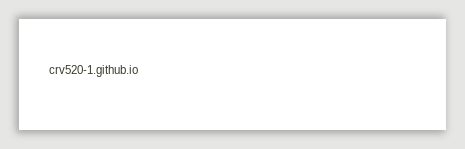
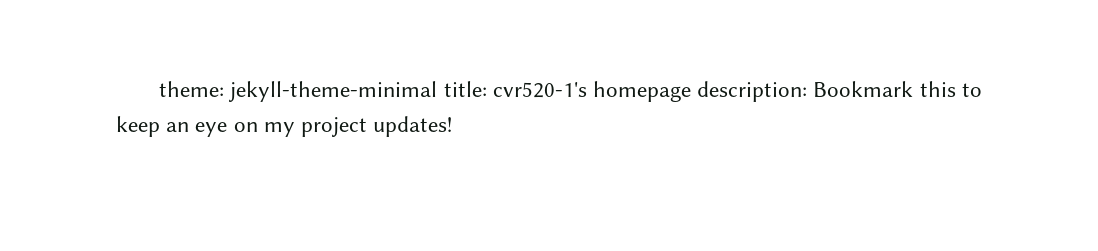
[49,65,138,77] crv520-1.github.io -> [159,81,982,102] [116,116,453,137] theme: jekyll-theme-minimal title: cvr520-1's homepage description: Bookmark this to keep an eye on my project updates!

